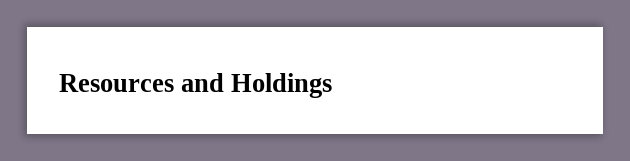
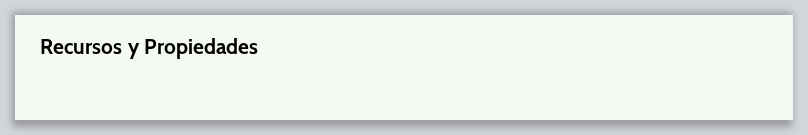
[59,73,333,98] Resources and Holdings -> [40,38,259,59] Recursos y Propiedades

